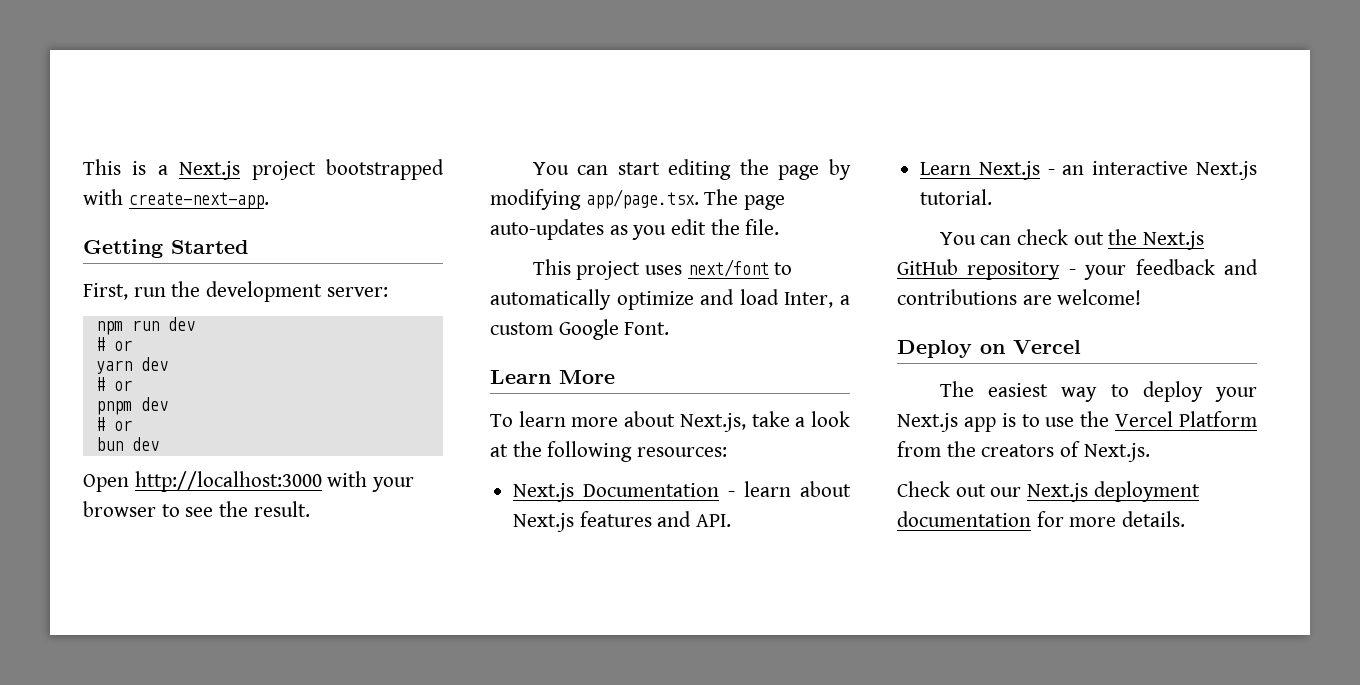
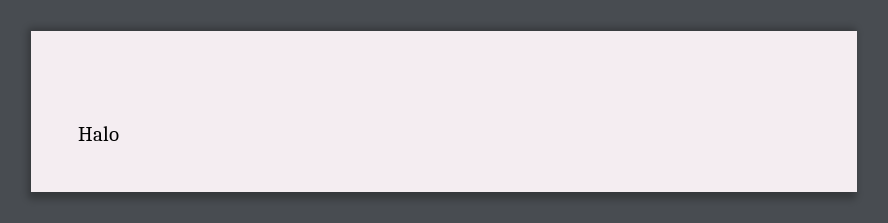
[83,159,444,180] [83,189,269,209] [83,239,248,258] [83,281,388,302] [95,317,195,335] [95,337,132,351] [95,357,168,374] [95,377,132,391] [95,397,168,415] [95,417,132,431] [95,437,159,451] [83,471,415,492] [83,501,310,517] [532,159,851,180] [490,189,786,210] [490,219,780,240] [532,259,793,280] [490,289,850,310] [490,319,670,340] [490,370,615,384] [490,411,850,432] [490,441,728,462] [513,481,851,502] [513,511,732,532] [920,161,1257,180] [920,189,993,205] [939,229,1205,250] [897,259,1258,280] [897,289,1142,305] [897,340,1081,358] [939,381,1257,402] [897,411,1257,432] [897,441,1150,462] [897,481,1200,502] [897,511,1186,527] This is a Next.js project bootstrapped with create-next-app. // Getting Started // First, run the development server: // npm run dev // # or // yarn dev // # or // pnpm dev // # or // bun dev // Open http://localhost:3000 with your browser to see the result. // You can start editing the page by modifying app/page.tsx. The page auto-updates as you edit the file. // This project uses next/font to automatically optimize and load Inter, a custom Google Font. // Learn More // To learn more about Next.js, take a look at the following resources: // Next.js Documentation - learn about Next.js features and API. // Learn Next.js - an interactive Next.js tutorial. // You can check out the Next.js GitHub repository - your feedback and contributions are welcome! // Deploy on Vercel // The easiest way to deploy your Next.js app is to use the Vercel Platform from the creators of Next.js. // Check out our Next.js deployment documentation for more details. -> [78,126,119,141] Halo

